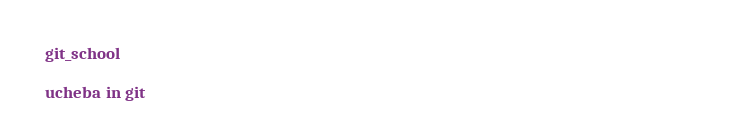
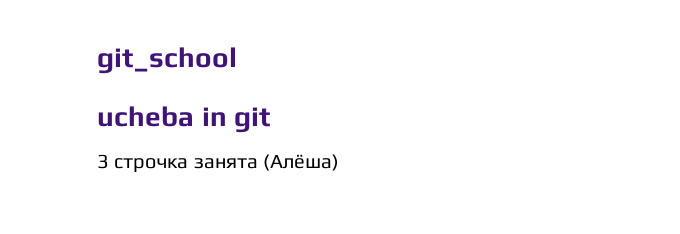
(147, 93) none -> [97,154,340,172] // 3 строчка занята (Алёша)

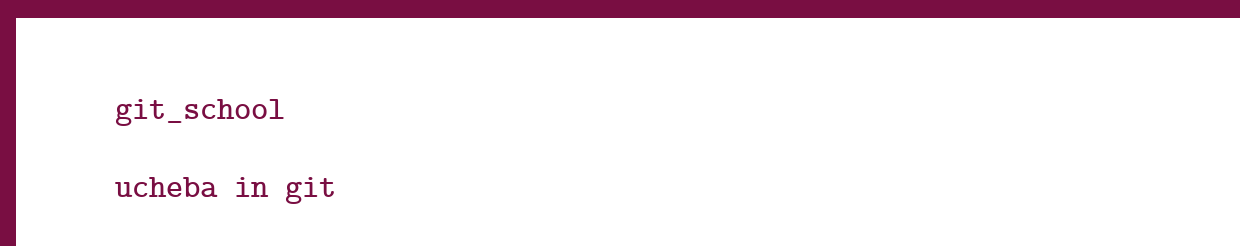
[97,154,340,172] // 3 строчка занята (Алёша) -> (336, 190) none

